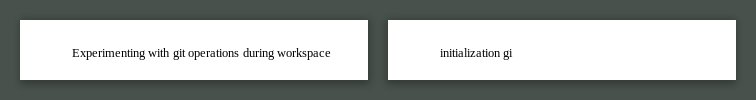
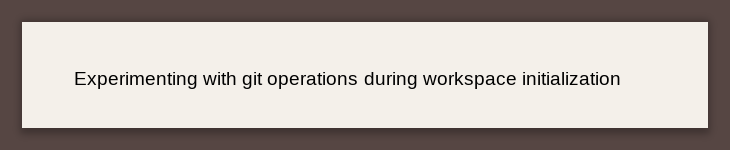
[503,49,514,60] gi -> (621, 78) none

